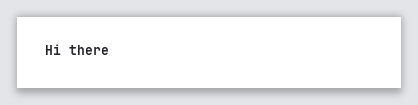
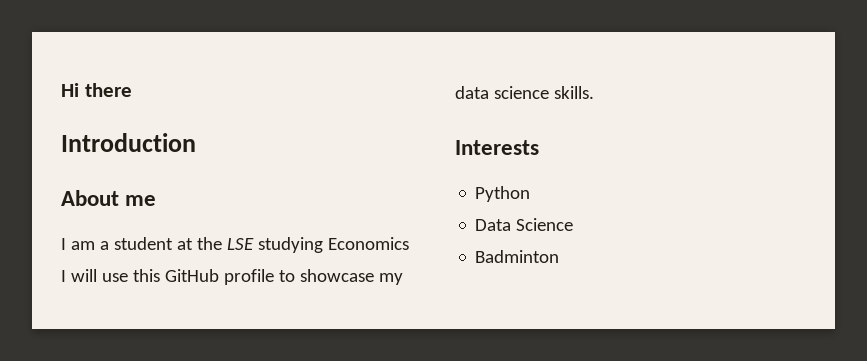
(109, 50) none -> [61,133,196,152] [61,190,157,206] [61,237,409,253] [61,269,403,285] [455,86,594,99] [455,140,539,155] [475,186,531,202] [475,218,574,231] [475,250,560,263] // Introduction // About me // I am a student at the LSE studying Economics I will use this GitHub profile to showcase my data science skills. // Interests // Python // Data Science // Badminton

